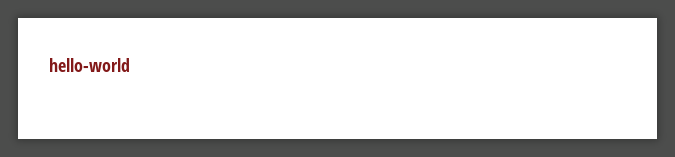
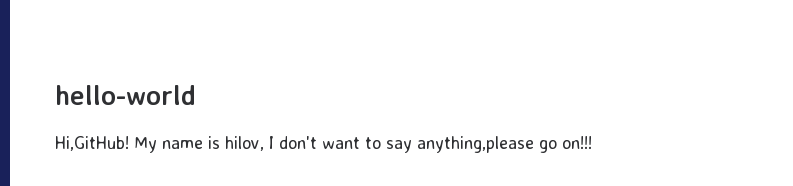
(130, 65) none -> [55,136,592,153] // Hi,GitHub! My name is hilov, I don't want to say anything,please go on!!!

